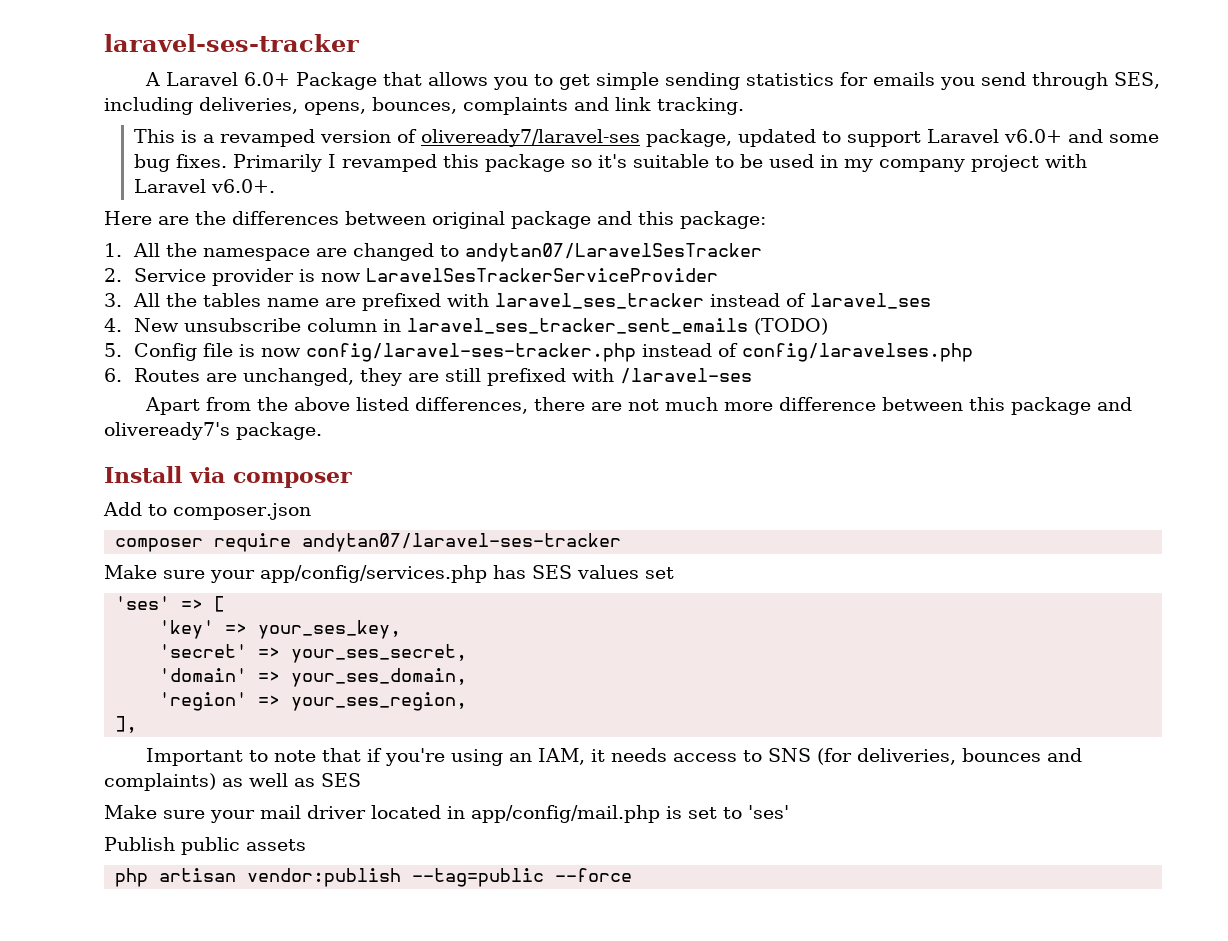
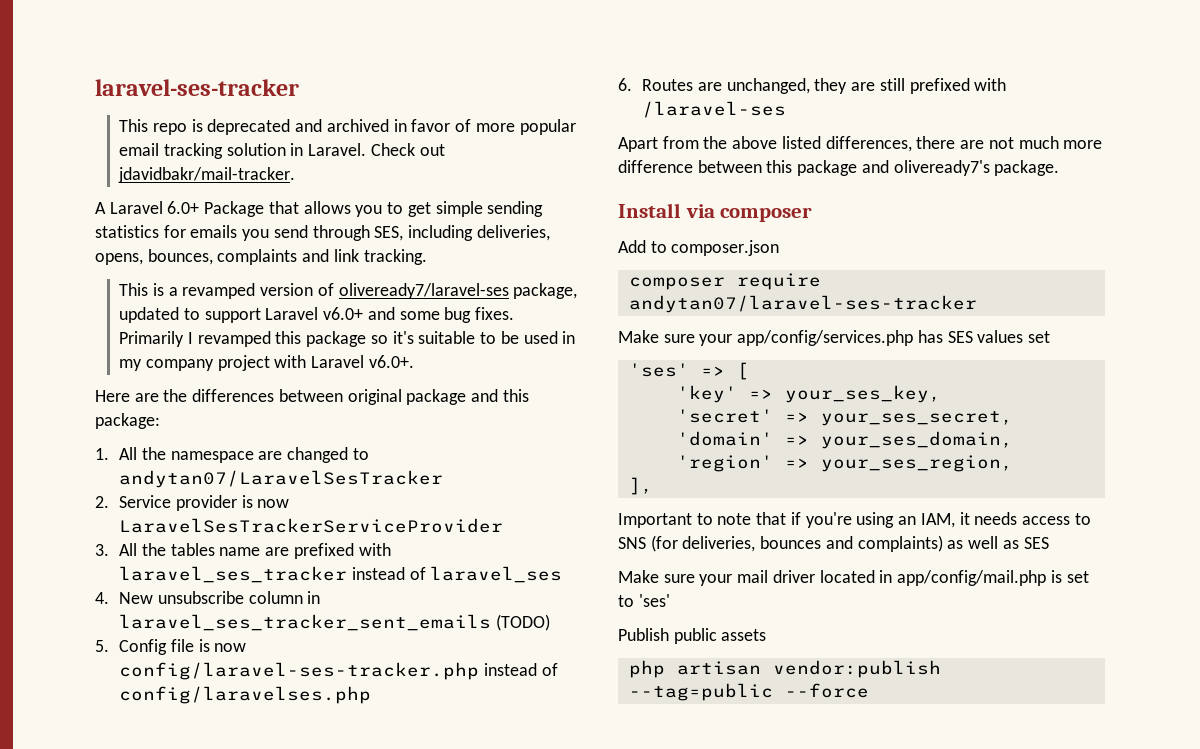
(359, 43) none -> [119,119,576,135] [119,143,445,159] [118,167,296,183] // This repo is deprecated and archived in favor of more popular email tracking solution in Laravel. Check out jdavidbakr/mail-tracker.

